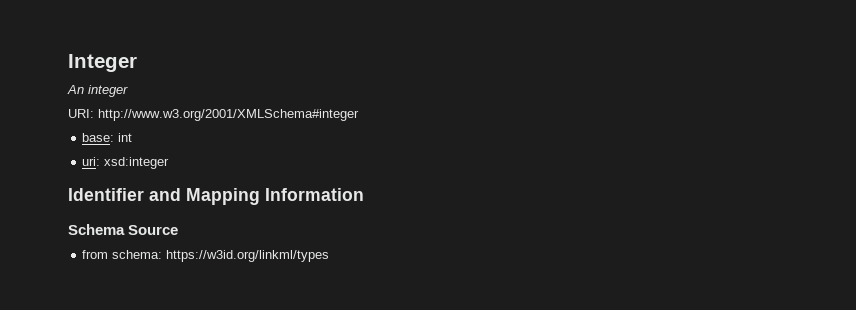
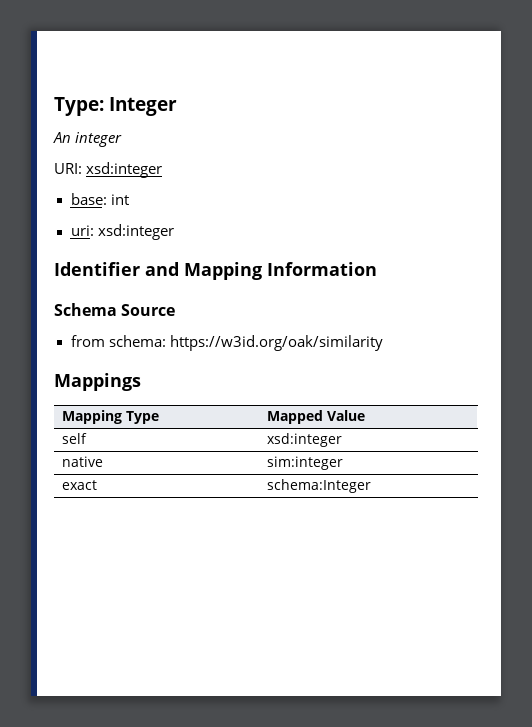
(68, 63) none -> [54,97,104,116] Type:
[98,109,359,121] http://www.w3.org/2001/XMLSchema#integer -> [86,162,163,178] xsd:integer
[166,250,330,262] https://w3id.org/linkml/types -> [169,335,383,351] [54,373,141,391] [62,410,160,424] [267,410,366,424] [62,433,88,444] [267,433,343,447] [62,456,104,467] [267,456,344,470] [62,480,98,490] [267,479,372,493] https://w3id.org/oak/similarity // Mappings // Mapping Type | Mapped Value // self | xsd:integer // native | sim:integer // exact | schema:Integer

